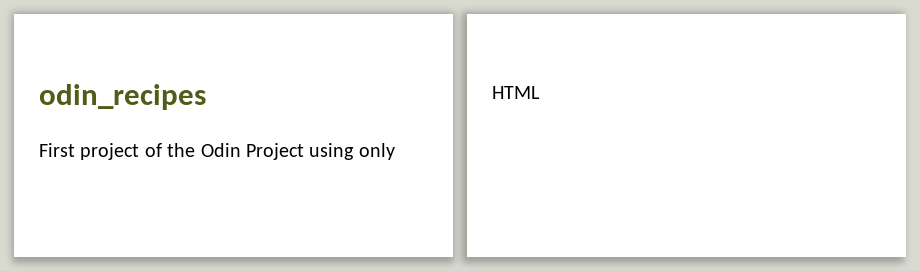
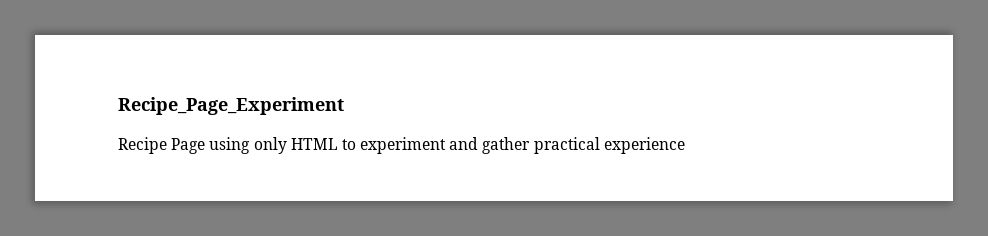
[39,84,206,110] [39,143,395,160] [492,86,540,99] odin_recipes // First project of the Odin Project using only HTML -> [118,97,344,115] [118,137,685,154] Recipe_Page_Experiment // Recipe Page using only HTML to experiment and gather practical experience

